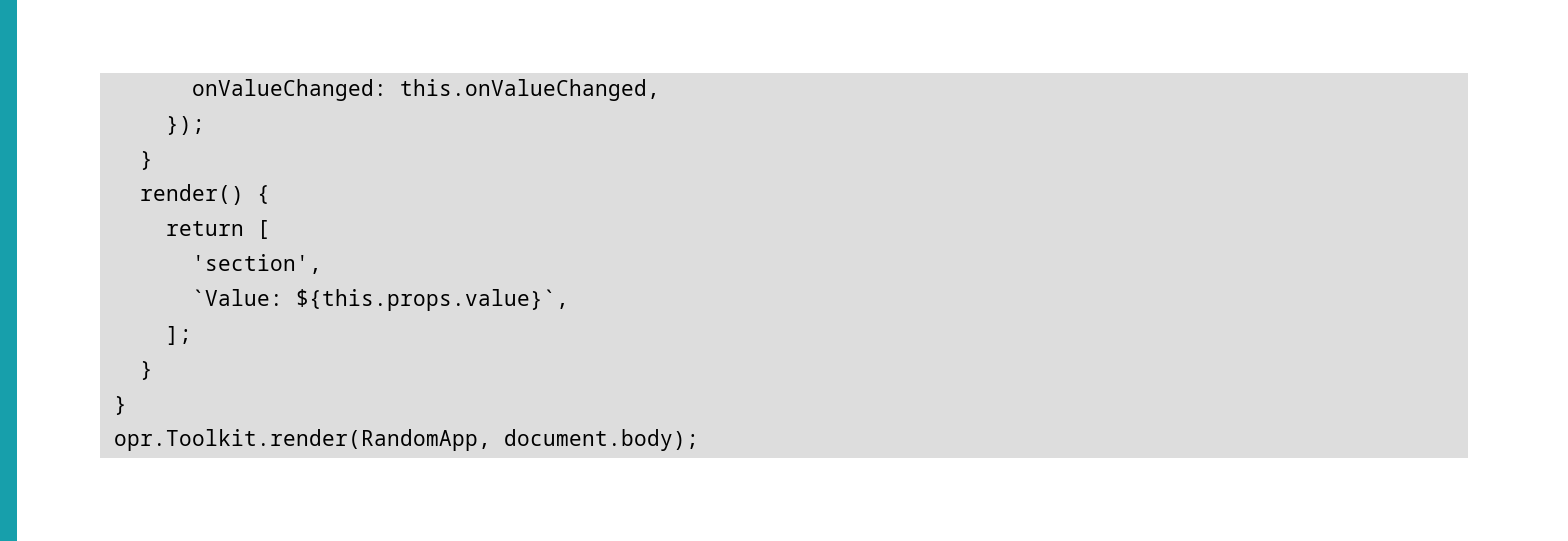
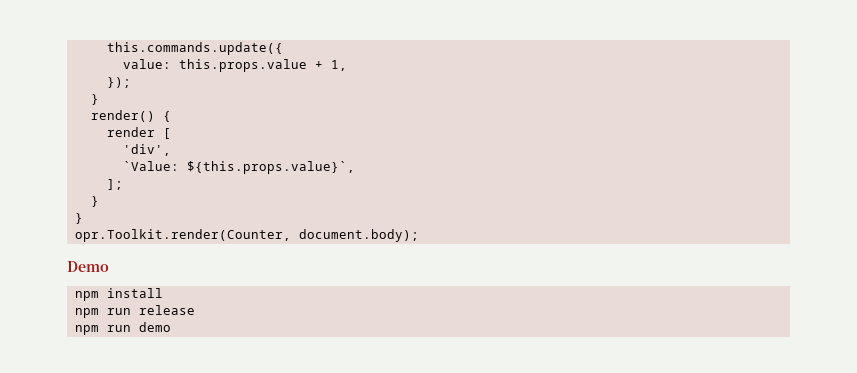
[191,79,660,101] onValueChanged: this.onValueChanged, -> [106,42,283,55] [122,59,347,72] this.commands.update({ // value: this.props.value + 1,
[165,221,244,236] return -> [106,127,155,137] render
[191,254,322,274] 'section', -> [122,144,171,156] 'div',
[113,429,491,451] opr.Toolkit.render(RandomApp, -> [74,229,291,242] opr.Toolkit.render(Counter,
(699, 440) none -> [67,261,109,272] [74,288,163,301] [74,305,195,318] [74,322,171,335] // Demo // npm install // npm run release // npm run demo

